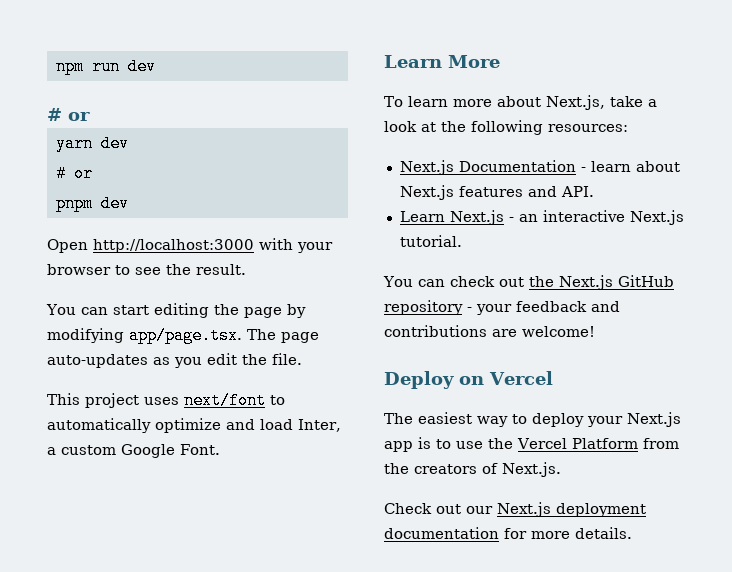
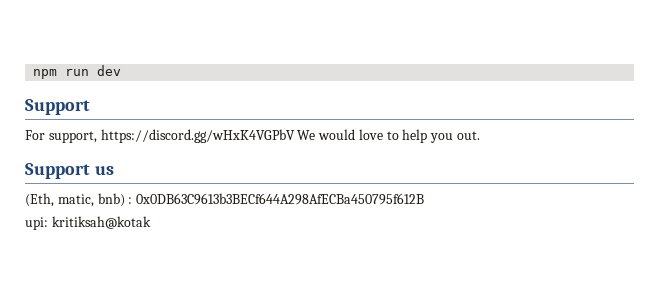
[47,108,90,121] [55,135,129,152] [55,165,93,182] [55,195,129,212] [47,238,333,253] [47,264,246,275] [46,303,306,318] [47,327,319,344] [47,353,302,368] [47,392,285,409] [47,418,341,433] [47,444,220,458] [384,55,500,68] [384,95,657,110] [384,120,628,135] [399,160,680,175] [399,185,594,200] [399,210,684,225] [399,235,462,247] [383,275,674,290] [384,300,620,315] [384,325,595,337] [384,371,553,389] [384,412,681,427] [384,437,679,452] [384,462,561,477] [384,502,646,517] [384,527,632,539] # or // yarn dev // # or // pnpm dev // Open http://localhost:3000 with your browser to see the result. // You can start editing the page by modifying app/page.tsx. The page auto-updates as you edit the file. // This project uses next/font to automatically optimize and load Inter, a custom Google Font. // Learn More // To learn more about Next.js, take a look at the following resources: // Next.js Documentation - learn about Next.js features and API. // Learn Next.js - an interactive Next.js tutorial. // You can check out the Next.js GitHub repository - your feedback and contributions are welcome! // Deploy on Vercel // The easiest way to deploy your Next.js app is to use the Vercel Platform from the creators of Next.js. // Check out our Next.js deployment documentation for more details. -> [25,99,90,115] [25,129,481,143] [25,163,114,179] [25,193,425,207] [25,216,151,230] Support // For support, https://discord.gg/wHxK4VGPbV We would love to help you out. // Support us // (Eth, matic, bnb) : 0x0DB63C9613b3BECf644A298AfECBa450795f612B // upi: kritiksah@kotak

